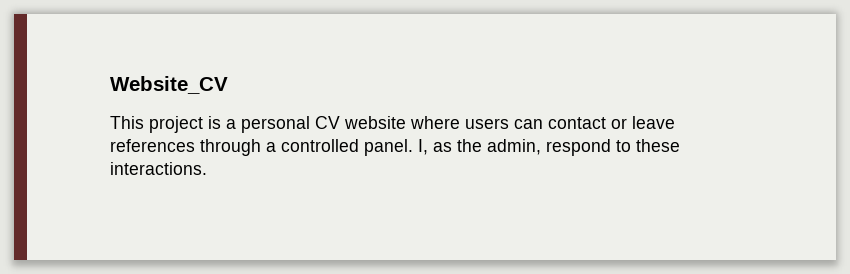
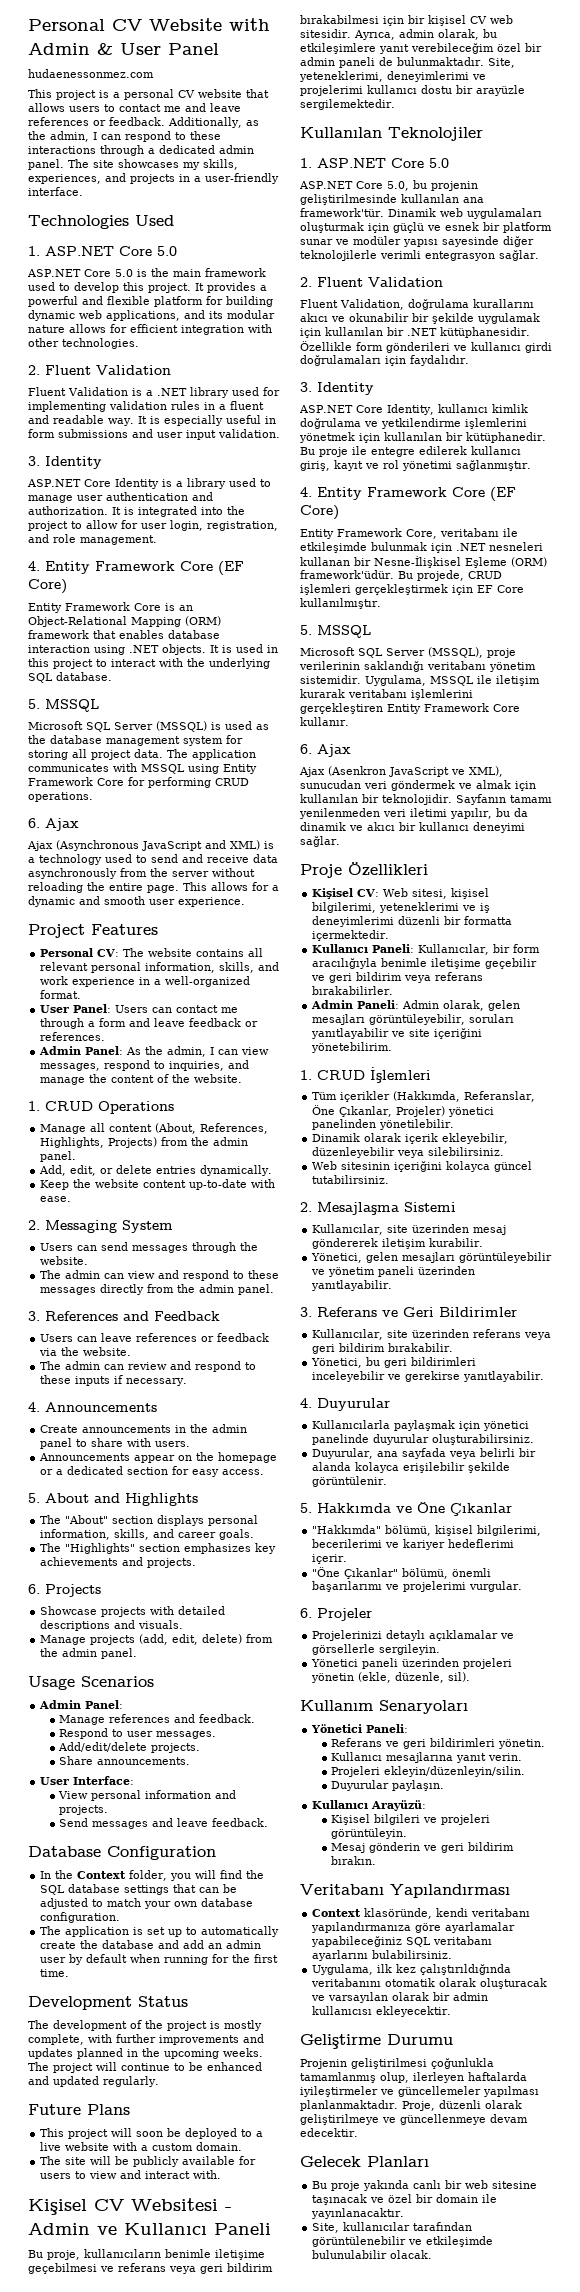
[110,76,228,94] Website_CV -> [28,18,270,31] [28,43,219,55] [28,69,154,78] Personal CV Website with Admin & User Panel // hudaenessonmez.com
[410,116,675,129] [110,139,428,156] where users can contact or leave references through a controlled panel. I, -> [246,89,269,98] [28,103,241,112] [28,117,242,128] that allows users to contact me and leave references or feedback. Additionally,
[546,139,680,156] [110,162,207,175] respond to these interactions. -> [93,131,221,142] [28,145,254,156] [28,159,238,170] [28,173,279,184] [28,187,83,196] [28,215,174,229] [28,246,177,256] [27,268,266,277] [28,282,267,293] [28,296,273,307] [28,310,275,321] [28,324,272,335] [28,338,139,349] [28,365,171,375] [28,387,280,398] [28,401,264,412] [28,415,276,426] [28,429,280,440] [28,456,102,469] [27,478,271,489] [28,492,213,503] [28,506,245,517] [28,520,278,531] [28,534,157,545] [28,561,244,575] [28,579,67,594] [28,602,193,613] [28,616,221,627] [28,630,220,639] [28,644,278,655] [28,658,270,669] [28,672,112,683] [28,699,99,712] [28,721,269,732] [28,735,243,746] [28,749,256,760] [28,763,257,774] [28,777,249,788] [28,792,93,802] [28,818,79,831] [27,840,274,851] [28,854,278,865] [28,868,255,879] [28,882,279,893] [28,896,245,907] [28,924,158,938] [40,948,264,957] [40,962,280,973] [40,976,251,987] [40,990,82,999] [40,1004,239,1013] [40,1018,259,1029] [40,1032,106,1041] [39,1046,270,1057] [40,1060,250,1071] [40,1074,243,1085] [28,1101,174,1114] [40,1123,269,1134] [40,1137,249,1148] [40,1151,77,1162] [39,1165,273,1176] [40,1179,276,1190] [40,1196,72,1202] [28,1220,173,1233] [40,1242,259,1253] [40,1256,89,1265] [40,1270,280,1281] [40,1284,275,1295] [28,1311,220,1321] [40,1333,270,1342] [39,1347,132,1356] [40,1361,257,1372] [40,1375,188,1386] [28,1402,157,1412] [40,1424,248,1433] [40,1438,191,1449] [39,1452,278,1463] [40,1466,265,1477] [28,1493,198,1506] [40,1515,259,1526] [40,1529,255,1540] [40,1543,277,1554] [40,1557,197,1568] [28,1584,101,1597] [40,1606,226,1617] [40,1620,184,1631] [40,1634,274,1645] [40,1648,138,1659] [28,1676,154,1690] [39,1700,124,1709] [59,1714,256,1725] [59,1728,217,1739] [58,1742,201,1753] [59,1756,191,1765] [40,1776,135,1785] [58,1790,237,1801] [59,1805,109,1815] [59,1818,269,1829] [28,1846,216,1860] [40,1870,265,1881] [40,1884,238,1895] [40,1898,254,1909] [40,1912,121,1923] [40,1926,280,1937] [40,1940,262,1949] [40,1954,279,1965] [40,1969,70,1977] [28,1996,188,2010] [28,2020,262,2031] [28,2034,264,2045] [28,2048,263,2059] [28,2062,262,2073] [28,2076,159,2087] [28,2104,130,2115] [40,2128,264,2139] [40,2142,243,2151] [40,2156,257,2167] [40,2170,222,2179] [28,2198,232,2215] [28,2223,271,2235] [28,2249,265,2260] [28,2263,273,2274] [300,15,513,26] [300,29,497,40] [300,43,542,54] [300,57,515,68] [299,71,486,82] [300,85,525,96] [300,99,395,110] [300,127,483,141] [300,158,449,168] [299,180,478,191] [300,194,484,205] [300,208,542,219] [300,222,552,233] [300,236,534,247] [300,250,539,261] [300,277,443,287] [300,299,534,310] [300,313,540,324] [300,327,530,338] [300,341,552,353] [300,355,469,366] [300,382,374,395] [299,404,528,415] [300,418,527,429] [299,432,546,443] [300,446,521,457] [300,460,531,471] [300,487,516,501] [300,505,339,520] [300,528,518,539] [300,542,543,553] [300,556,547,568] [300,570,502,581] [300,584,524,595] [300,598,381,609] [300,625,371,638] [300,647,516,658] [299,661,536,672] [300,675,540,686] [300,689,473,700] [300,703,520,714] [300,717,349,726] [300,744,351,757] [299,766,503,777] [300,780,536,791] [300,794,552,805] [299,808,528,819] [300,822,525,833] [300,836,340,847] [300,862,428,878] [312,888,490,899] [312,902,491,913] [312,916,513,927] [312,930,390,941] [312,944,541,955] [312,958,538,969] [311,972,484,983] [312,986,394,995] [311,1000,521,1011] [312,1014,515,1025] [311,1028,483,1039] [311,1042,393,1053] [300,1067,431,1083] [312,1091,536,1102] [312,1105,495,1117] [312,1119,455,1130] [312,1133,509,1144] [312,1147,505,1158] [312,1161,533,1172] [312,1175,390,1184] [300,1202,456,1215] [312,1224,507,1235] [312,1238,484,1249] [311,1252,553,1263] [311,1266,476,1277] [311,1280,393,1291] [300,1307,517,1317] [312,1329,552,1340] [312,1343,454,1354] [311,1357,477,1368] [312,1371,545,1382] [300,1398,390,1411] [312,1420,530,1431] [312,1434,535,1445] [312,1448,537,1459] [312,1462,511,1473] [312,1476,388,1487] [300,1502,512,1516] [312,1525,542,1536] [312,1539,515,1550] [312,1554,348,1564] [312,1567,492,1579] [312,1581,523,1592] [300,1608,372,1621] [312,1630,515,1641] [312,1644,441,1655] [311,1658,513,1669] [311,1672,471,1683] [300,1700,468,1714] [311,1724,409,1733] [331,1738,546,1749] [331,1752,523,1763] [331,1766,526,1777] [331,1780,445,1791] [312,1800,427,1811] [331,1814,491,1825] [331,1828,408,1839] [331,1842,515,1853] [331,1856,377,1865] [300,1884,510,1898] [312,1908,531,1919] [311,1922,516,1933] [311,1936,493,1947] [312,1950,453,1961] [312,1964,512,1975] [311,1978,548,1989] [311,1992,489,2003] [312,2006,452,2017] [300,2034,453,2049] [300,2058,494,2069] [300,2072,527,2083] [300,2086,539,2097] [300,2100,522,2111] [300,2114,528,2125] [300,2128,358,2137] [300,2156,429,2167] [312,2180,538,2191] [312,2194,498,2205] [311,2208,405,2219] [312,2222,473,2233] [312,2236,494,2247] [312,2250,433,2259] I can respond to these interactions through a dedicated admin panel. The site showcases my skills, experiences, and projects in a user-friendly interface. // Technologies Used // 1. ASP.NET Core 5.0 // ASP.NET Core 5.0 is the main framework used to develop this project. It provides a powerful and flexible platform for building dynamic web applications, and its modular nature allows for efficient integration with other technologies. // 2. Fluent Validation // Fluent Validation is a .NET library used for implementing validation rules in a fluent and readable way. It is especially useful in form submissions and user input validation. // 3. Identity // ASP.NET Core Identity is a library used to manage user authentication and authorization. It is integrated into the project to allow for user login, registration, and role management. // 4. Entity Framework Core (EF Core) // Entity Framework Core is an Object-Relational Mapping (ORM) framework that enables database interaction using .NET objects. It is used in this project to interact with the underlying SQL database. // 5. MSSQL // Microsoft SQL Server (MSSQL) is used as the database management system for storing all project data. The application communicates with MSSQL using Entity Framework Core for performing CRUD operations. // 6. Ajax // Ajax (Asynchronous JavaScript and XML) is a technology used to send and receive data asynchronously from the server without reloading the entire page. This allows for a dynamic and smooth user experience. // Project Features // Personal CV: The website contains all relevant personal information, skills, and work experience in a well-organized format. // User Panel: Users can contact me through a form and leave feedback or references. // Admin Panel: As the admin, I can view messages, respond to inquiries, and manage the content of the website. // 1. CRUD Operations // Manage all content (About, References, Highlights, Projects) from the admin panel. // Add, edit, or delete entries dynamically. // Keep the website content up-to-date with ease. // 2. Messaging System // Users can send messages through the website. // The admin can view and respond to these messages directly from the admin panel. // 3. References and Feedback // Users can leave references or feedback via the website. // The admin can review and respond to these inputs if necessary. // 4. Announcements // Create announcements in the admin panel to share with users. // Announcements appear on the homepage or a dedicated section for easy access. // 5. About and Highlights // The "About" section displays personal information, skills, and career goals. // The "Highlights" section emphasizes key achievements and projects. // 6. Projects // Showcase projects with detailed descriptions and visuals. // Manage projects (add, edit, delete) from the admin panel. // Usage Scenarios // Admin Panel: // Manage references and feedback. // Respond to user messages. // Add/edit/delete projects. // Share announcements. // User Interface: // View personal information and projects. // Send messages and leave feedback. // Database Configuration // In the Context folder, you will find the SQL database settings that can be adjusted to match your own database configuration. // The application is set up to automatically create the database and add an admin user by default when running for the first time. // Development Status // The development of the project is mostly complete, with further improvements and updates planned in the upcoming weeks. The project will continue to be enhanced and updated regularly. // Future Plans // This project will soon be deployed to a live website with a custom domain. // The site will be publicly available for users to view and interact with. // Kişisel CV Websitesi - Admin ve Kullanıcı Paneli // Bu proje, kullanıcıların benimle iletişime geçebilmesi ve referans veya geri bildirim bırakabilmesi için bir kişisel CV web sitesidir. Ayrıca, admin olarak, bu etkileşimlere yanıt verebileceğim özel bir admin paneli de bulunmaktadır. Site, yeteneklerimi, deneyimlerimi ve projelerimi kullanıcı dostu bir arayüzle sergilemektedir. // Kullanılan Teknolojiler // 1. ASP.NET Core 5.0 // ASP.NET Core 5.0, bu projenin geliştirilmesinde kullanılan ana framework'tür. Dinamik web uygulamaları oluşturmak için güçlü ve esnek bir platform sunar ve modüler yapısı sayesinde diğer teknolojilerle verimli entegrasyon sağlar. // 2. Fluent Validation // Fluent Validation, doğrulama kurallarını akıcı ve okunabilir bir şekilde uygulamak için kullanılan bir .NET kütüphanesidir. Özellikle form gönderileri ve kullanıcı girdi doğrulamaları için faydalıdır. // 3. Identity // ASP.NET Core Identity, kullanıcı kimlik doğrulama ve yetkilendirme işlemlerini yönetmek için kullanılan bir kütüphanedir. Bu proje ile entegre edilerek kullanıcı giriş, kayıt ve rol yönetimi sağlanmıştır. // 4. Entity Framework Core (EF Core) // Entity Framework Core, veritabanı ile etkileşimde bulunmak için .NET nesneleri kullanan bir Nesne-İlişkisel Eşleme (ORM) framework'üdür. Bu projede, CRUD işlemleri gerçekleştirmek için EF Core kullanılmıştır. // 5. MSSQL // Microsoft SQL Server (MSSQL), proje verilerinin saklandığı veritabanı yönetim sistemidir. Uygulama, MSSQL ile iletişim kurarak veritabanı işlemlerini gerçekleştiren Entity Framework Core kullanır. // 6. Ajax // Ajax (Asenkron JavaScript ve XML), sunucudan veri göndermek ve almak için kullanılan bir teknolojidir. Sayfanın tamamı yenilenmeden veri iletimi yapılır, bu da dinamik ve akıcı bir kullanıcı deneyimi sağlar. // Proje Özellikleri // Kişisel CV: Web sitesi, kişisel bilgilerimi, yeteneklerimi ve iş deneyimlerimi düzenli bir formatta içermektedir. // Kullanıcı Paneli: Kullanıcılar, bir form aracılığıyla benimle iletişime geçebilir ve geri bildirim veya referans bırakabilirler. // Admin Paneli: Admin olarak, gelen mesajları görüntüleyebilir, soruları yanıtlayabilir ve site içeriğini yönetebilirim. // 1. CRUD İşlemleri // Tüm içerikler (Hakkımda, Referanslar, Öne Çıkanlar, Projeler) yönetici panelinden yönetilebilir. // Dinamik olarak içerik ekleyebilir, düzenleyebilir veya silebilirsiniz. // Web sitesinin içeriğini kolayca güncel tutabilirsiniz. // 2. Mesajlaşma Sistemi // Kullanıcılar, site üzerinden mesaj göndererek iletişim kurabilir. // Yönetici, gelen mesajları görüntüleyebilir ve yönetim paneli üzerinden yanıtlayabilir. // 3. Referans ve Geri Bildirimler // Kullanıcılar, site üzerinden referans veya geri bildirim bırakabilir. // Yönetici, bu geri bildirimleri inceleyebilir ve gerekirse yanıtlayabilir. // 4. Duyurular // Kullanıcılarla paylaşmak için yönetici panelinde duyurular oluşturabilirsiniz. // Duyurular, ana sayfada veya belirli bir alanda kolayca erişilebilir şekilde görüntülenir. // 5. Hakkımda ve Öne Çıkanlar // "Hakkımda" bölümü, kişisel bilgilerimi, becerilerimi ve kariyer hedeflerimi içerir. // "Öne Çıkanlar" bölümü, önemli başarılarımı ve projelerimi vurgular. // 6. Projeler // Projelerinizi detaylı açıklamalar ve görsellerle sergileyin. // Yönetici paneli üzerinden projeleri yönetin (ekle, düzenle, sil). // Kullanım Senaryoları // Yönetici Paneli: // Referans ve geri bildirimleri yönetin. // Kullanıcı mesajlarına yanıt verin. // Projeleri ekleyin/düzenleyin/silin. // Duyurular paylaşın. // Kullanıcı Arayüzü: // Kişisel bilgileri ve projeleri görüntüleyin. // Mesaj gönderin ve geri bildirim bırakın. // Veritabanı Yapılandırması // Context klasöründe, kendi veritabanı yapılandırmanıza göre ayarlamalar yapabileceğiniz SQL veritabanı ayarlarını bulabilirsiniz. // Uygulama, ilk kez çalıştırıldığında veritabanını otomatik olarak oluşturacak ve varsayılan olarak bir admin kullanıcısı ekleyecektir. // Geliştirme Durumu // Projenin geliştirilmesi çoğunlukla tamamlanmış olup, ilerleyen haftalarda iyileştirmeler ve güncellemeler yapılması planlanmaktadır. Proje, düzenli olarak geliştirilmeye ve güncellenmeye devam edecektir. // Gelecek Planları // Bu proje yakında canlı bir web sitesine taşınacak ve özel bir domain ile yayınlanacaktır. // Site, kullanıcılar tarafından görüntülenebilir ve etkileşimde bulunulabilir olacak.

